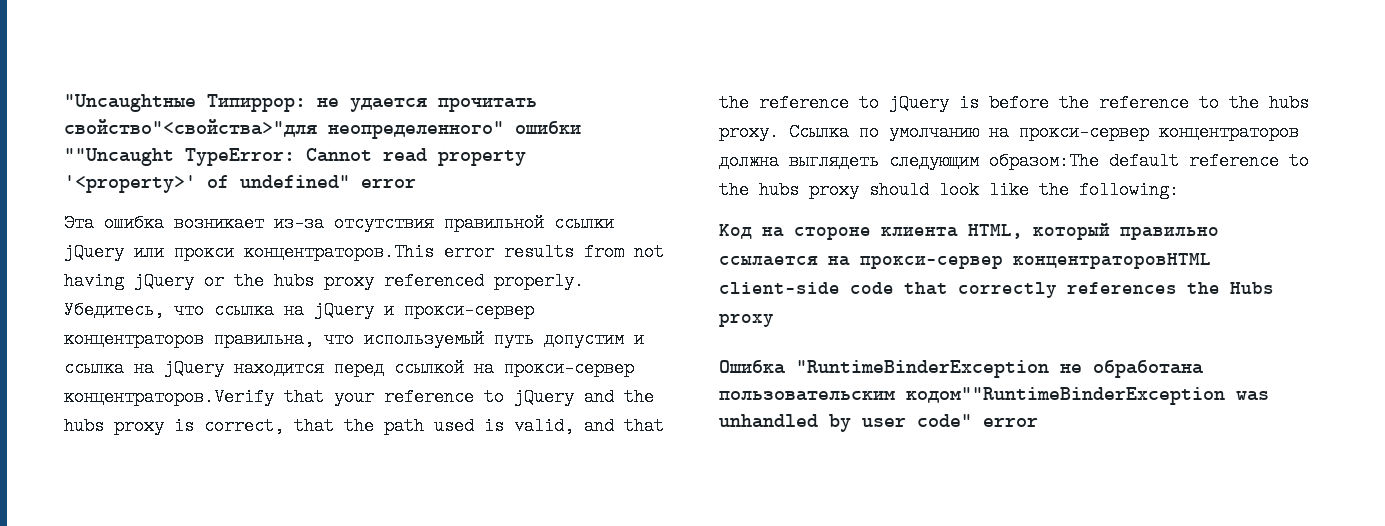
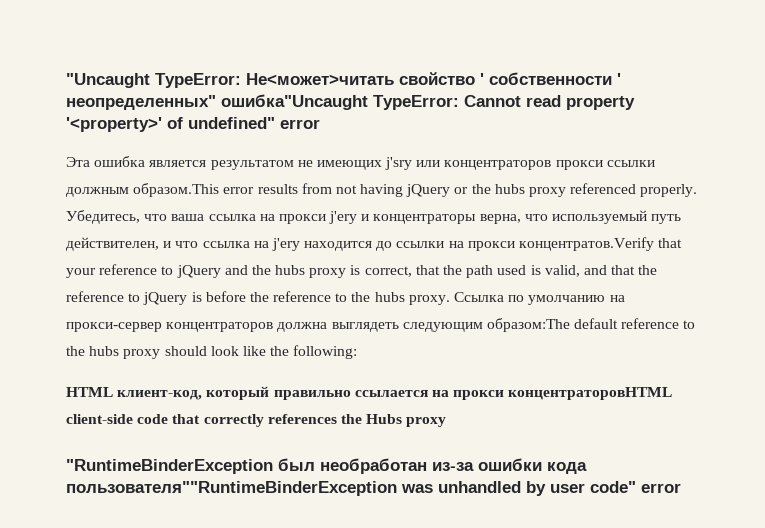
[64,94,537,112] [64,119,581,139] [64,148,174,166] "Uncaughtные Типиррор: не удается прочитать свойство"<свойства>"для неопределенного" ошибки ""Uncaught -> [66,72,621,88] [66,94,368,110] "Uncaught TypeError: Не<может>читать свойство ' собственности ' неопределенных" ошибка"Uncaught
[174,214,614,232] [64,243,434,261] возникает из-за отсутствия правильной ссылки jQuery или прокси концентраторов.This -> [149,157,655,170] [66,183,220,197] является результатом не имеющих j'sry или концентраторов прокси ссылки должным образом.This
[214,301,534,319] [64,330,644,348] [64,359,634,377] [64,388,274,406] ссылка на jQuery и прокси-сервер концентраторов правильна, что используемый путь допустим и ссылка на jQuery находится перед ссылкой на прокси-сервер концентраторов.Verify -> [171,210,682,224] [66,237,655,251] ваша ссылка на прокси j'ery и концентраторы верна, что используемый путь действителен, и что ссылка на j'ery находится до ссылки на прокси концентратов.Verify
[719,224,1023,240] Код на стороне клиента HTML, -> [66,387,203,400] HTML клиент-код,
[860,255,1003,269] прокси-сервер -> [453,390,505,400] прокси
[719,360,1203,378] [719,387,1225,405] Ошибка "RuntimeBinderException не обработана пользовательским кодом""RuntimeBinderException -> [66,458,587,474] [66,481,397,496] "RuntimeBinderException был необработан из-за ошибки кода пользователя""RuntimeBinderException

